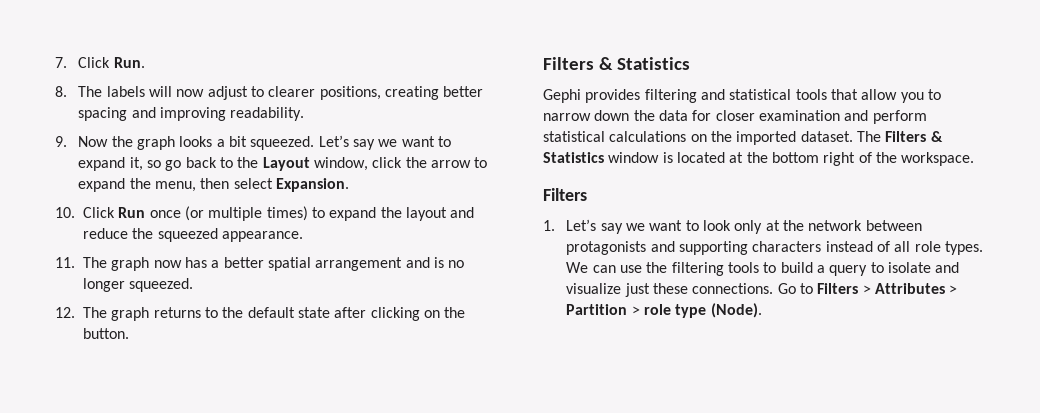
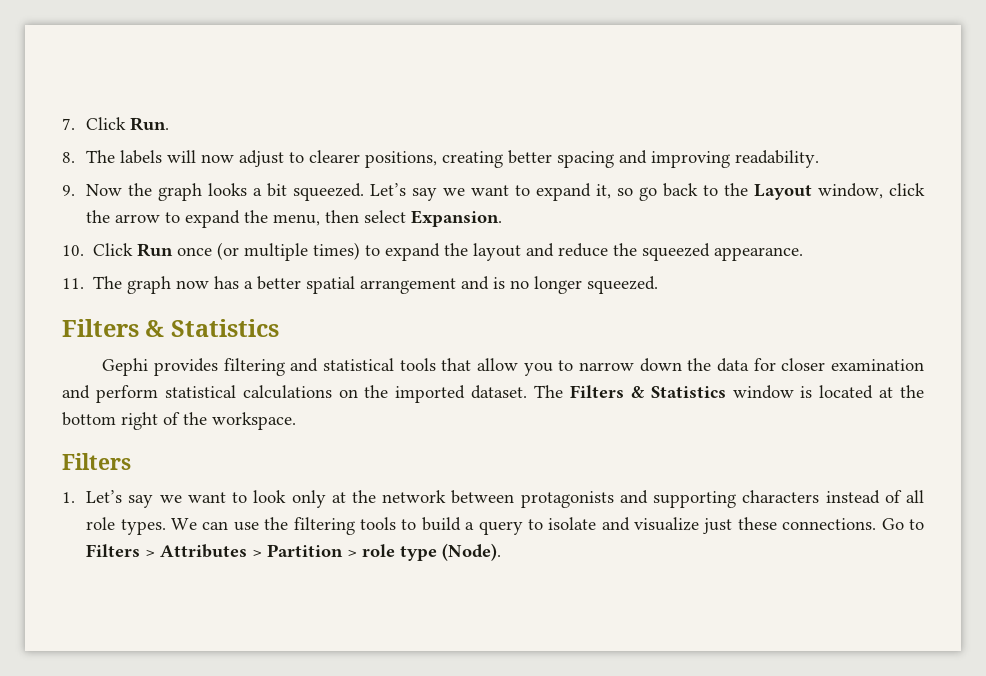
[55,307,466,321] [83,328,129,339] // 12. The graph returns to the default state after clicking on the button. -> (659, 285) none

